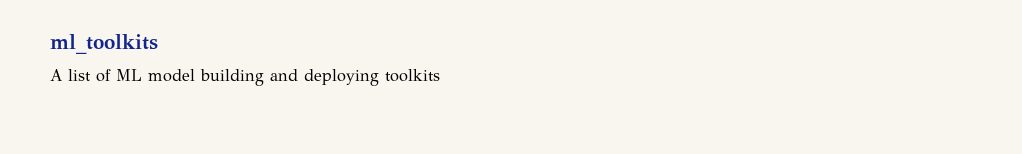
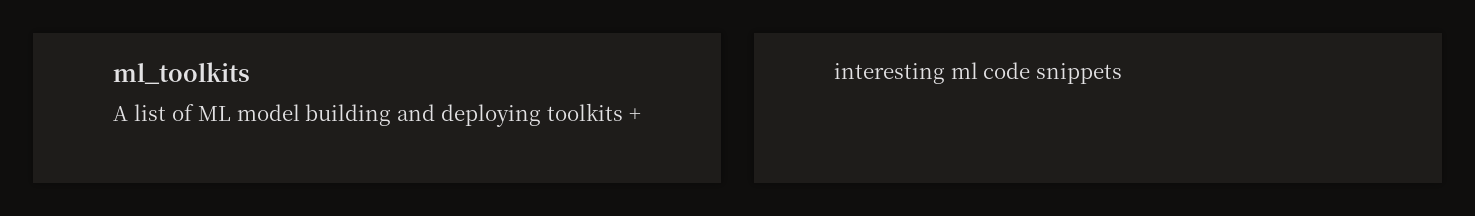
(440, 75) none -> [629,108,642,121] [834,62,1122,84] + interesting ml code snippets

